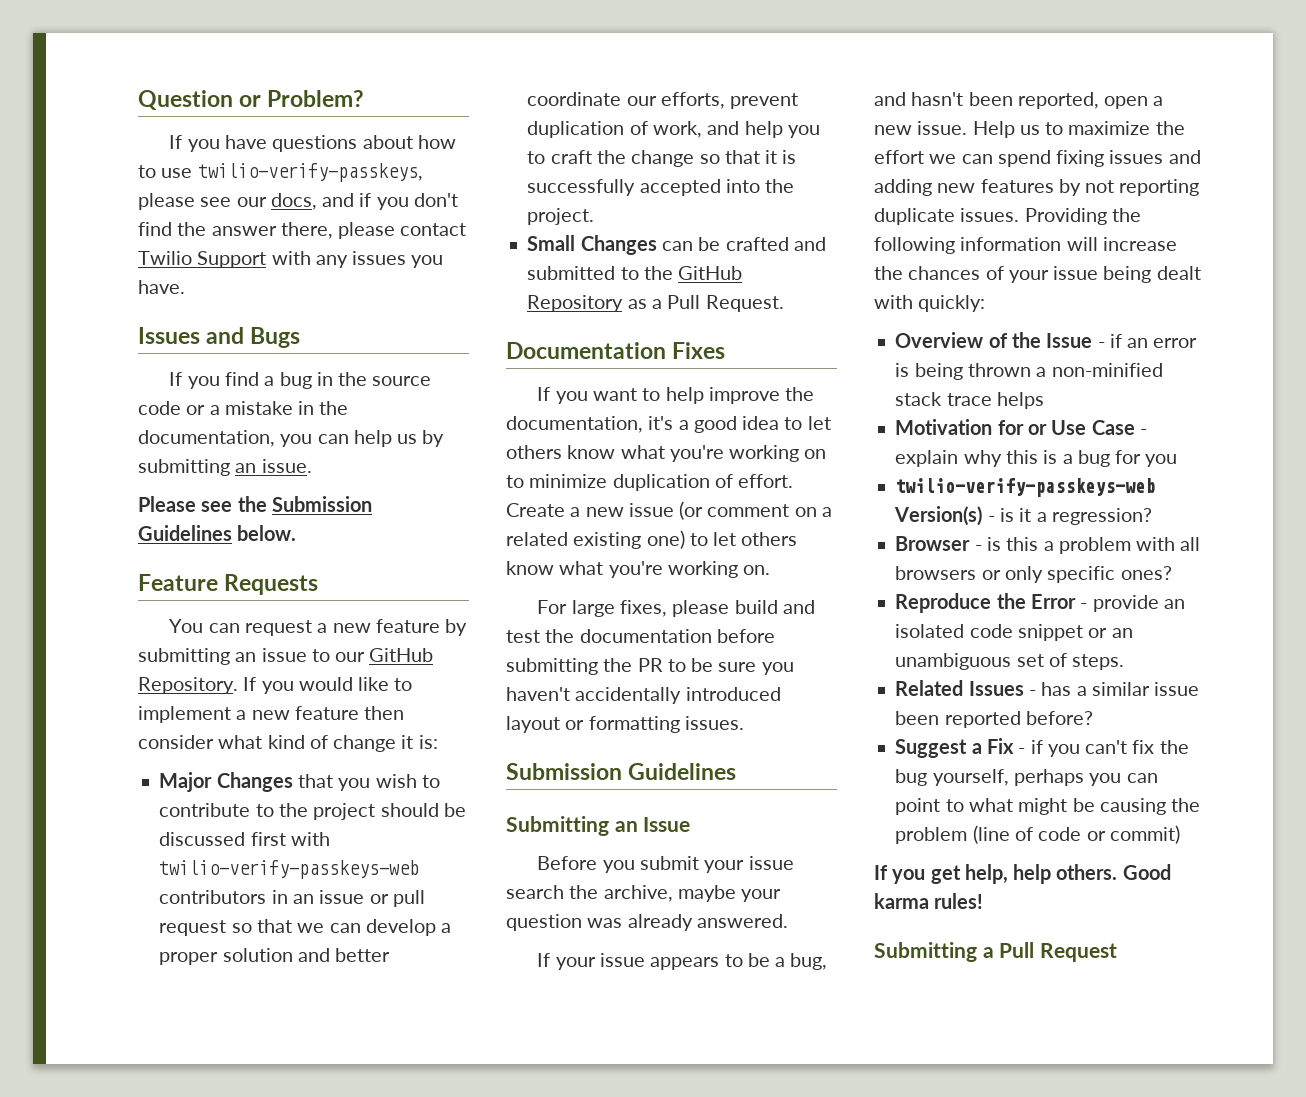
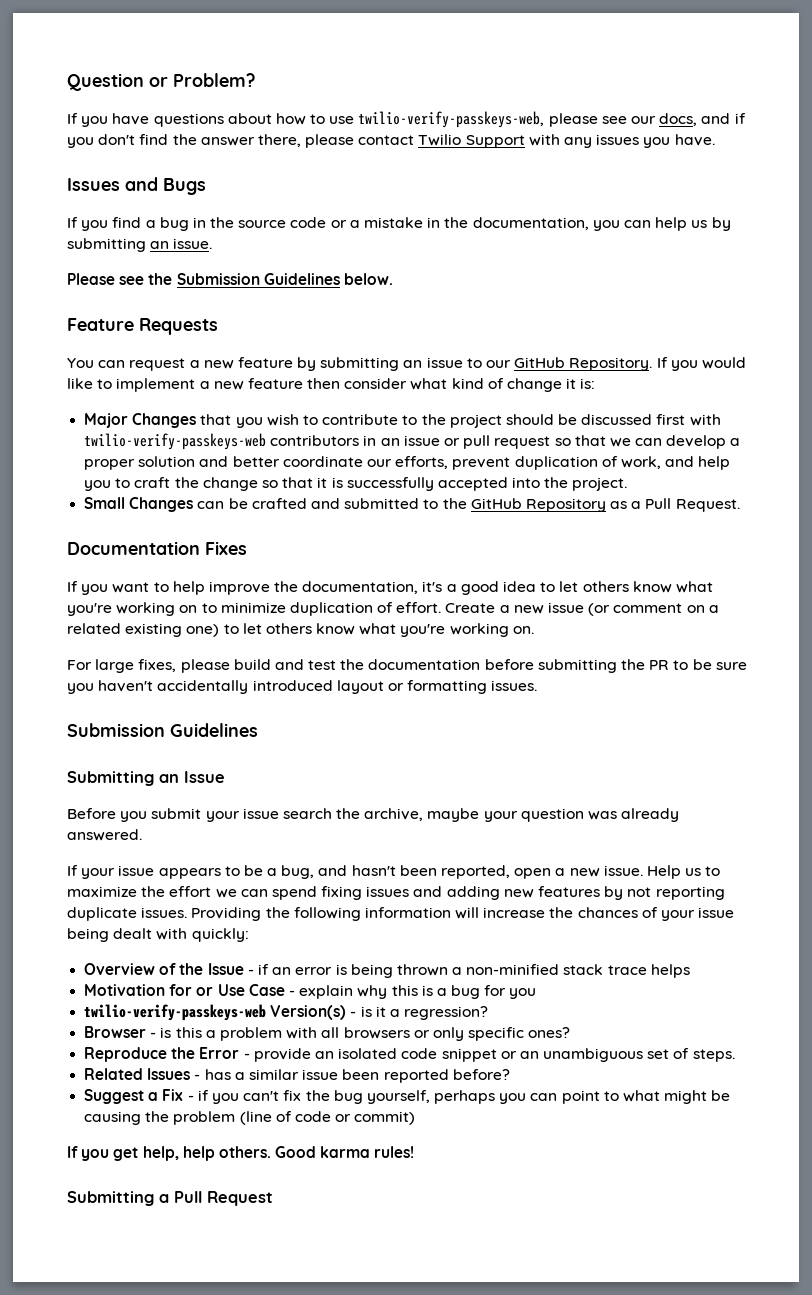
[197,163,423,182] twilio-verify-passkeys, -> [358,111,545,128] twilio-verify-passkeys-web,

